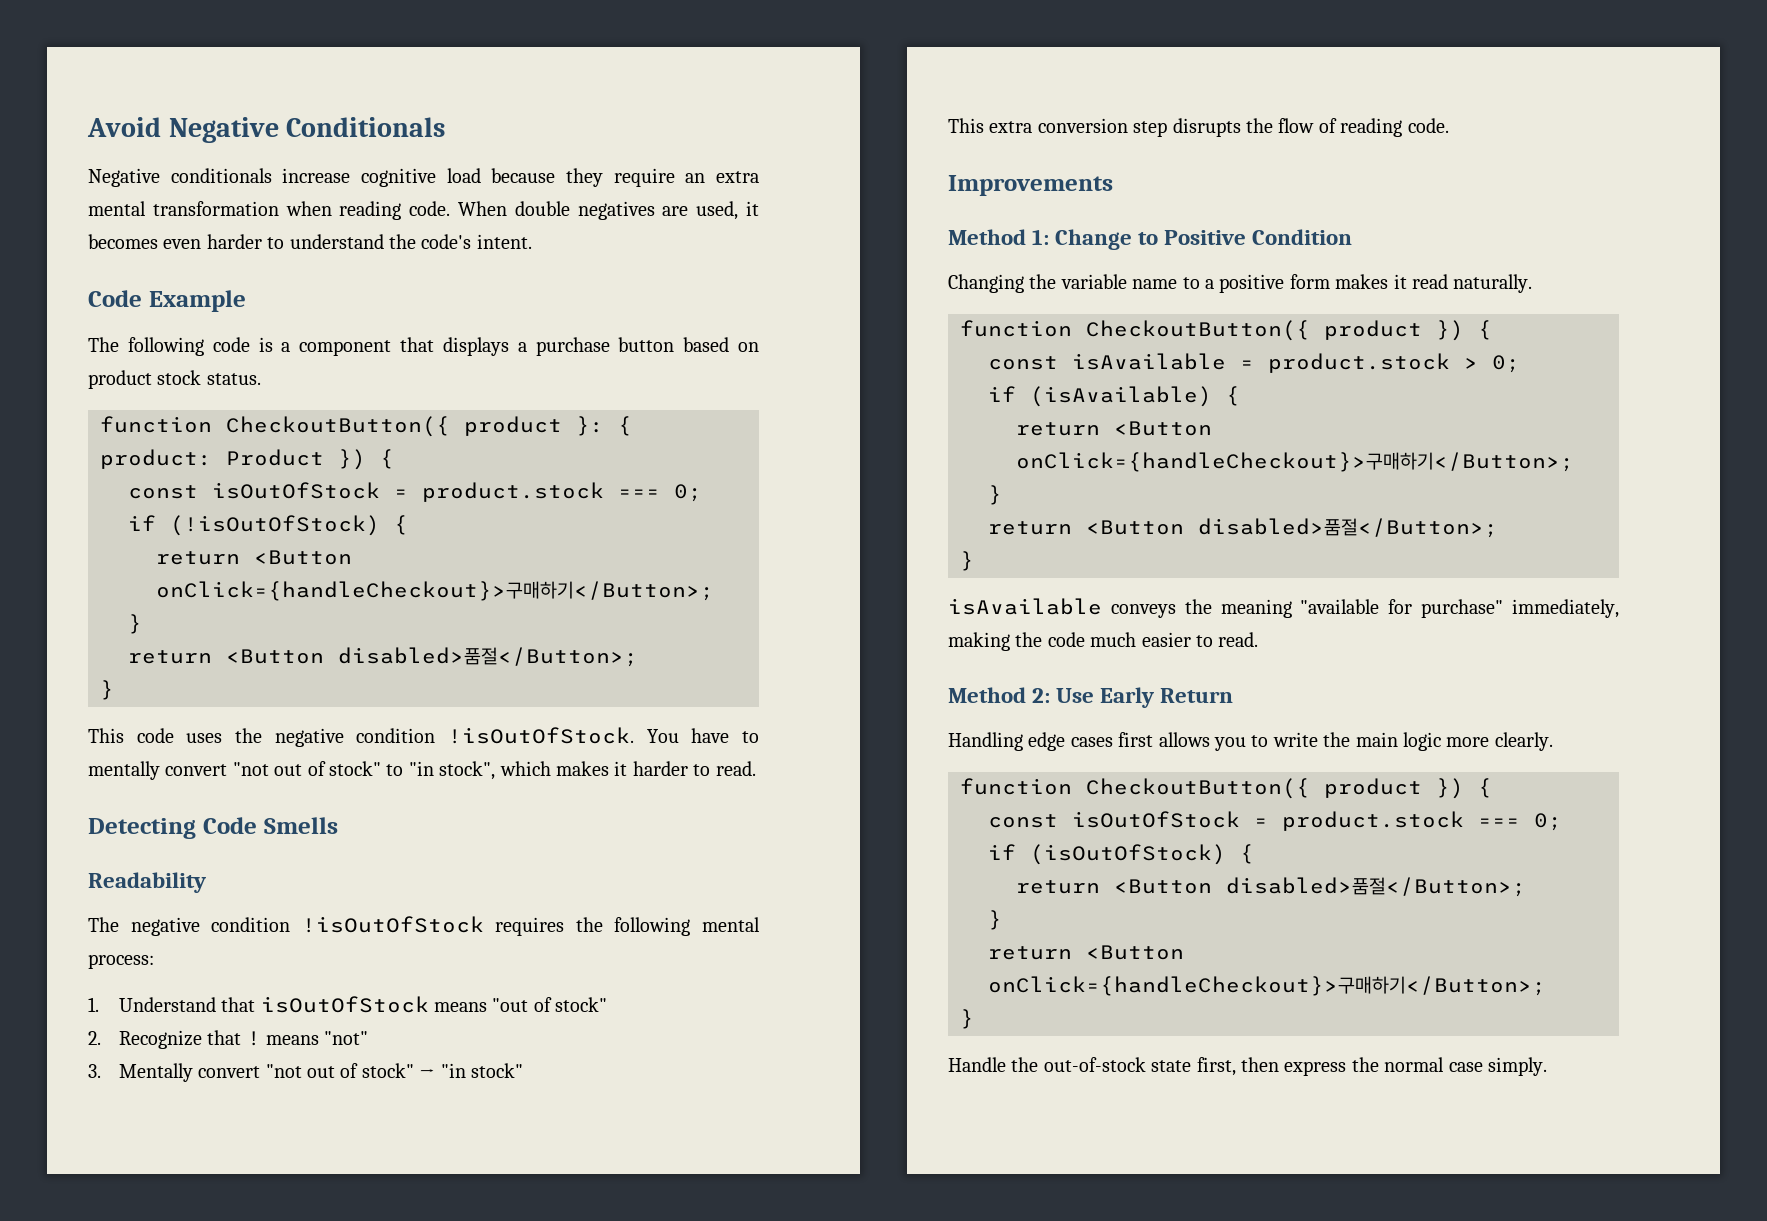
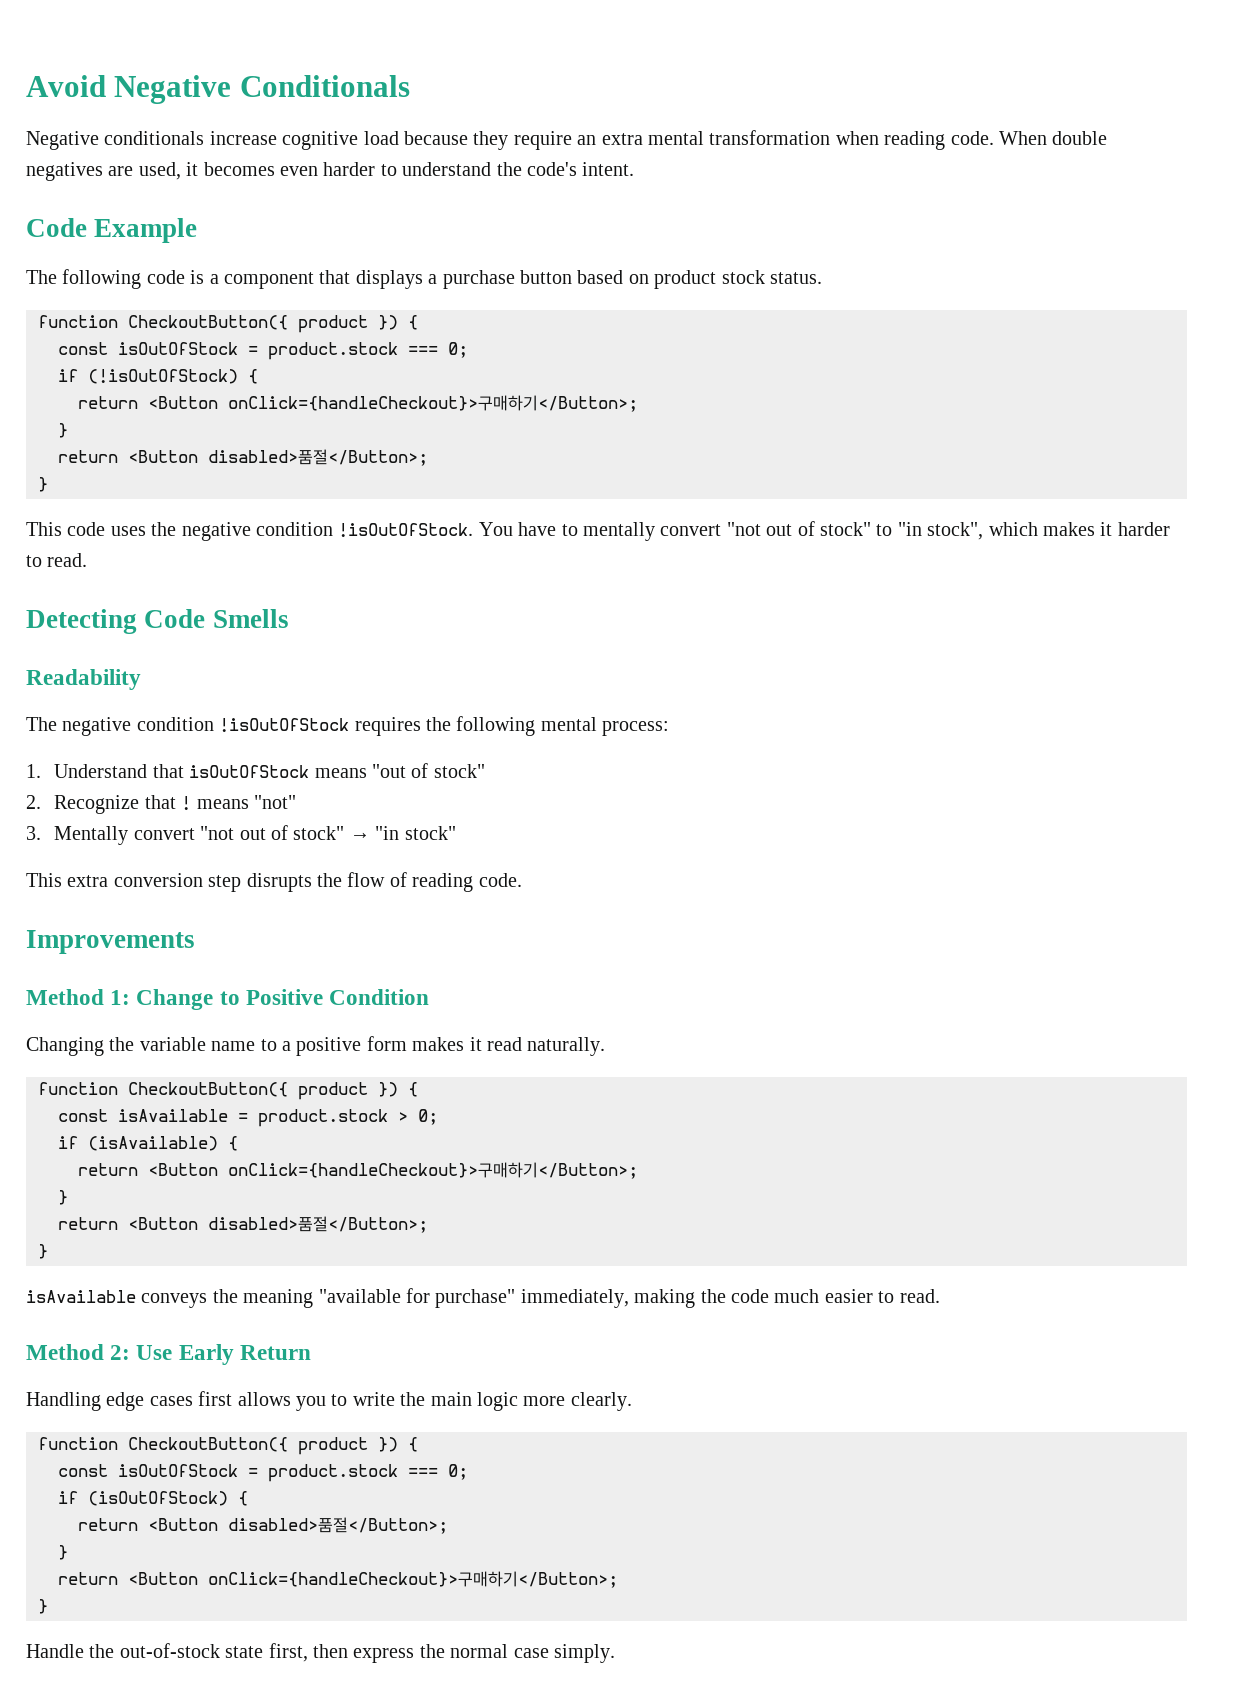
[576,416,632,436] [100,449,324,469] }: { product: Product -> (368, 324) none

